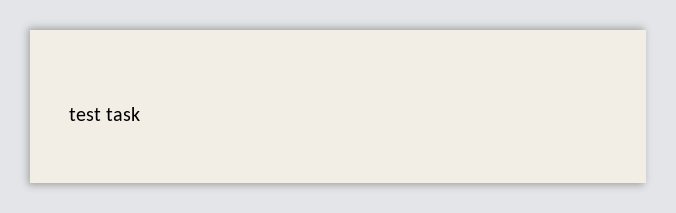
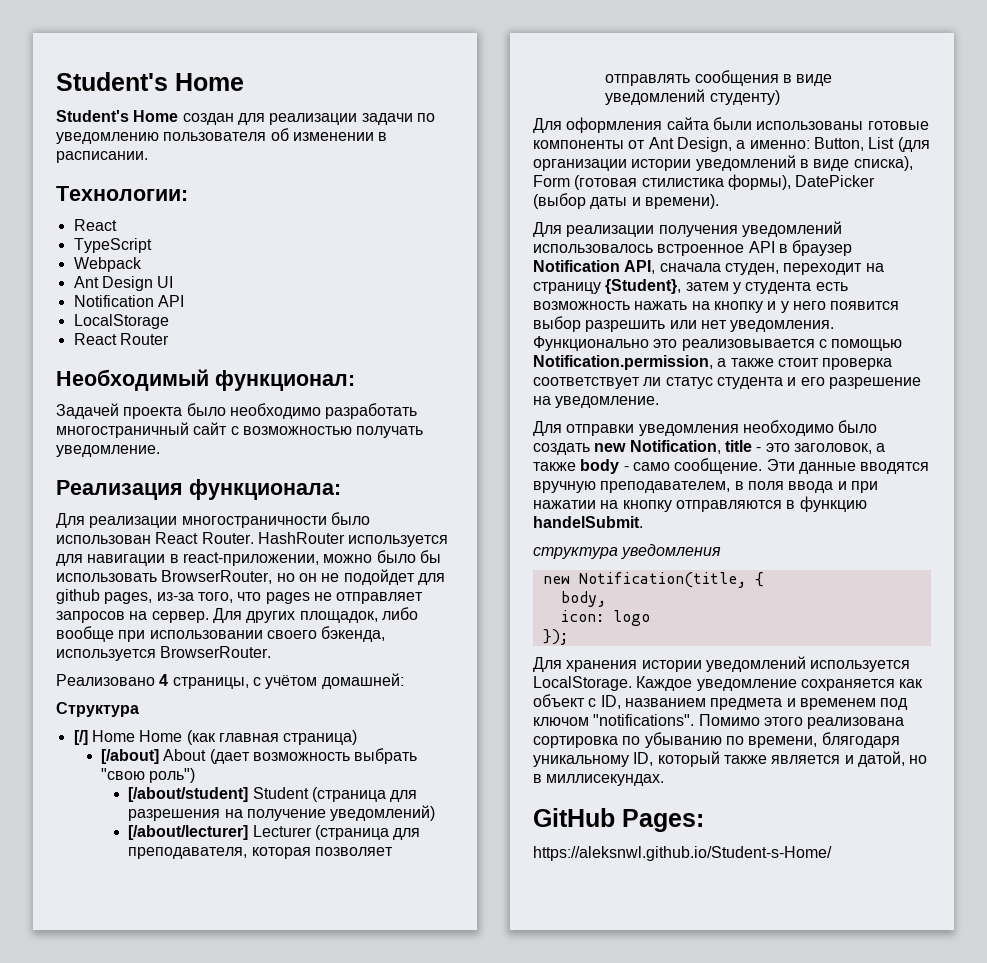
[69,107,141,121] test task -> [56,72,244,91] [56,110,435,125] [56,128,388,144] [56,151,148,163] [56,186,188,201] [73,219,117,231] [73,238,152,253] [73,257,142,272] [73,276,174,291] [73,295,184,307] [73,314,169,329] [73,333,169,345] [56,369,355,391] [56,403,418,419] [56,422,424,438] [56,445,160,457] [56,479,341,500] [56,512,370,528] [56,532,449,547] [56,550,441,566] [56,569,445,585] [56,589,424,604] [56,607,418,623] [56,626,386,642] [56,646,272,661] [56,673,404,689] [56,702,139,717] [73,730,358,745] [100,748,418,764] [100,768,196,783] [128,787,418,802] [128,805,436,821] [128,825,421,840] [128,847,393,859] [605,70,833,86] [605,89,780,105] [533,117,929,133] [533,137,930,152] [533,155,913,171] [533,174,876,190] [533,193,719,209] [533,221,842,237] [533,240,853,256] [533,260,884,275] [533,279,848,294] [533,301,900,313] [533,316,835,332] [533,336,903,351] [533,355,893,370] [533,377,921,389] [533,396,660,408] [533,420,878,436] [533,440,886,455] [533,458,930,474] [533,481,878,493] [533,496,867,512] [533,516,643,528] [533,544,722,559] [542,572,764,588] [560,591,606,607] [560,610,650,626] [542,629,568,645] [533,656,911,672] [533,676,924,691] [533,694,909,710] [533,714,905,729] [533,732,900,748] [533,751,928,767] [533,774,665,786] [533,808,704,832] [533,846,832,861] Student's Home // Student's Home создан для реализации задачи по уведомлению пользователя об изменении в расписании. // Технологии: // React // TypeScript // Webpack // Ant Design UI // Notification API // LocalStorage // React Router // Необходимый функционал: // Задачей проекта было необходимо разработать многостраничный сайт с возможностью получать уведомление. // Реализация функционала: // Для реализации многостраничности было использован React Router. HashRouter используется для навигации в react-приложении, можно было бы использовать BrowserRouter, но он не подойдет для github pages, из-за того, что pages не отправляет запросов на сервер. Для других площадок, либо вообще при использовании своего бэкенда, используется BrowserRouter. // Реализовано 4 страницы, с учётом домашней: // Структура // [/] Home Home (как главная страница) // [/about] About (дает возможность выбрать "свою роль") // [/about/student] Student (страница для разрешения на получение уведомлений) // [/about/lecturer] Lecturer (страница для преподавателя, которая позволяет отправлять сообщения в виде уведомлений студенту) // Для оформления сайта были использованы готовые компоненты от Ant Design, а именно: Button, List (для организации истории уведомлений в виде списка), Form (готовая стилистика формы), DatePicker (выбор даты и времени). // Для реализации получения уведомлений использовалось встроенное API в браузер Notification API, сначала студен, переходит на страницу {Student}, затем у студента есть возможность нажать на кнопку и у него появится выбор разрешить или нет уведомления. Функционально это реализовывается с помощью Notification.permission, а также стоит проверка соответствует ли статус студента и его разрешение на уведомление. // Для отправки уведомления необходимо было создать new Notification, title - это заголовок, а также body - само сообщение. Эти данные вводятся вручную преподавателем, в поля ввода и при нажатии на кнопку отправляются в функцию handelSubmit. // структура уведомления // new Notification(title, { // body, // icon: logo // }); // Для хранения истории уведомлений используется LocalStorage. Каждое уведомление сохраняется как объект с ID, названием предмета и временем под ключом "notifications". Помимо этого реализована сортировка по убыванию по времени, блягодаря уникальному ID, который также является и датой, но в миллисекундах. // GitHub Pages: // https://aleksnwl.github.io/Student-s-Home/

